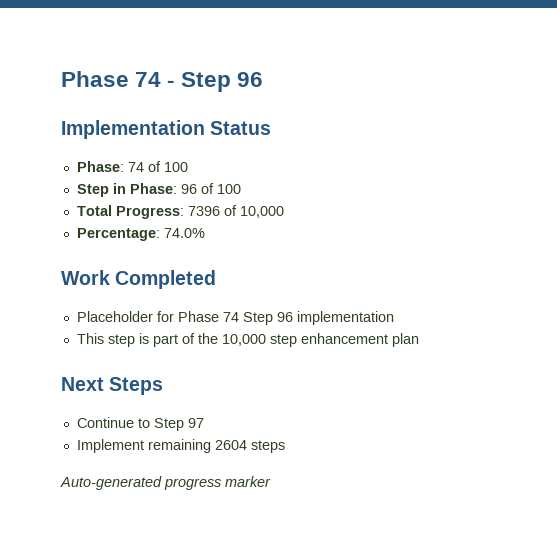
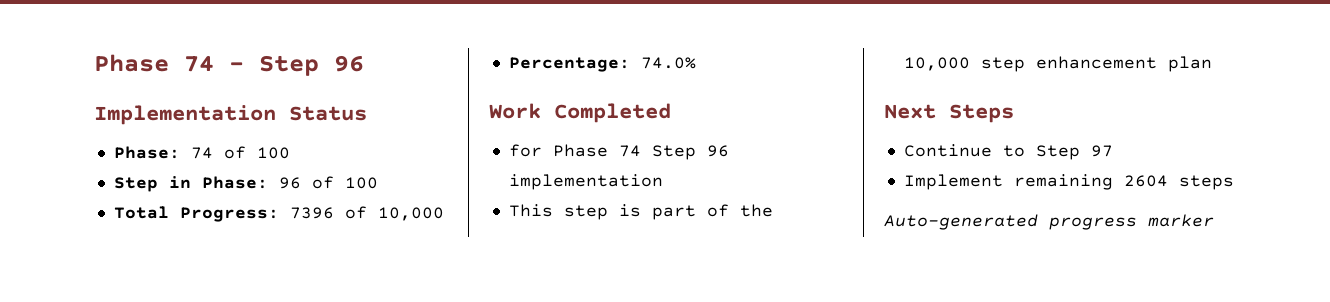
[76,311,153,322] Placeholder -> (671, 113) none

